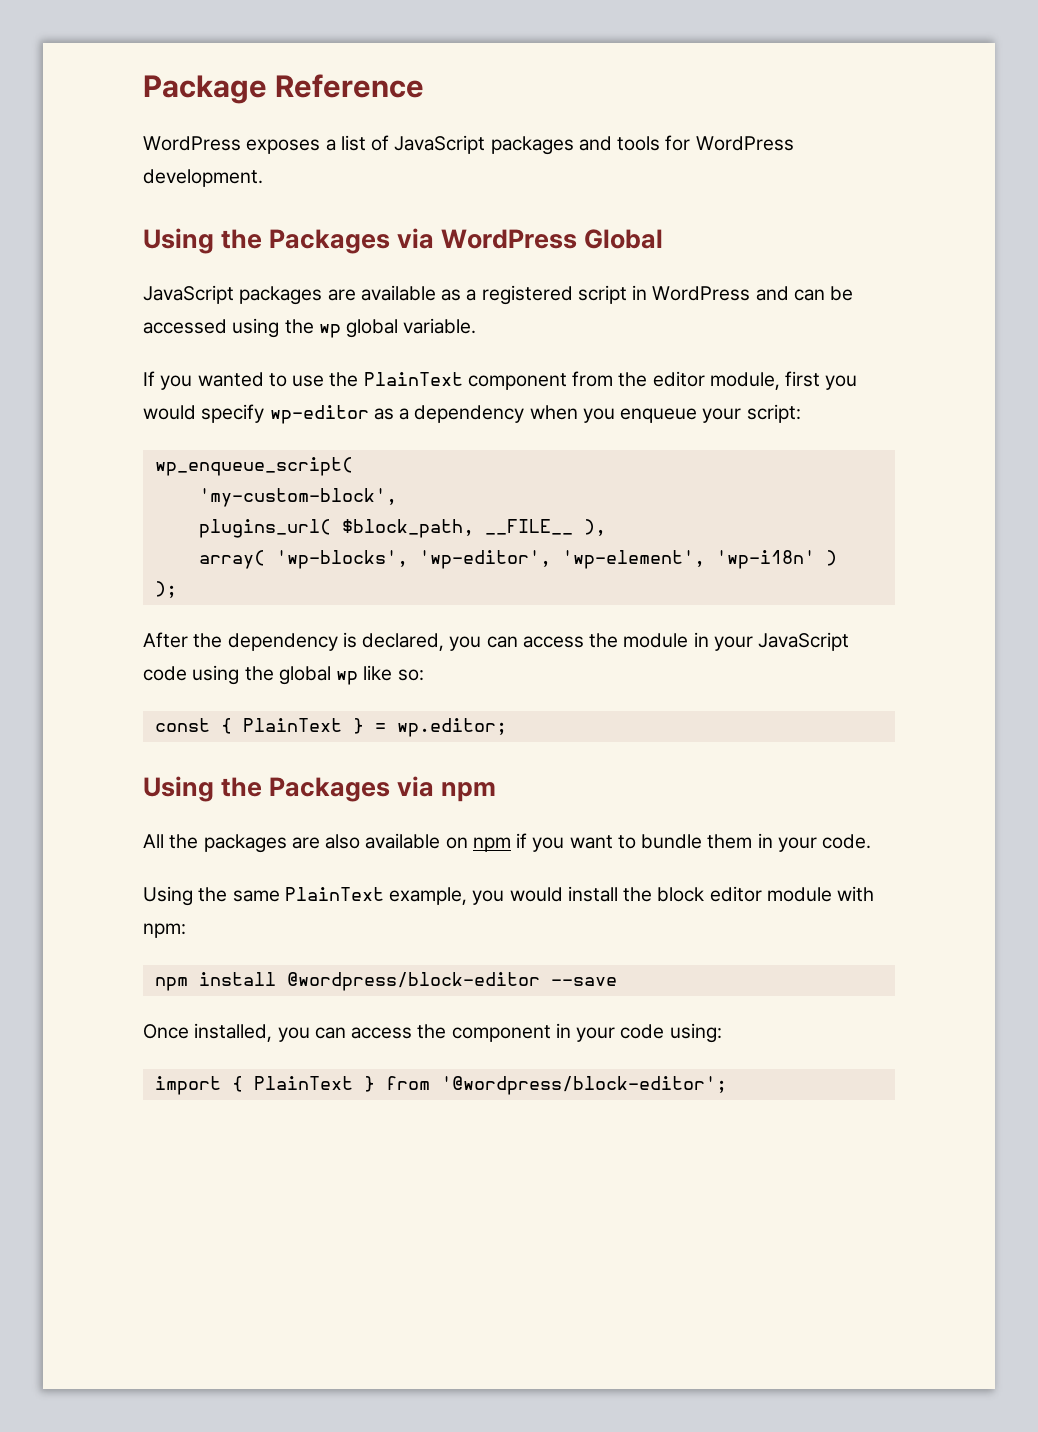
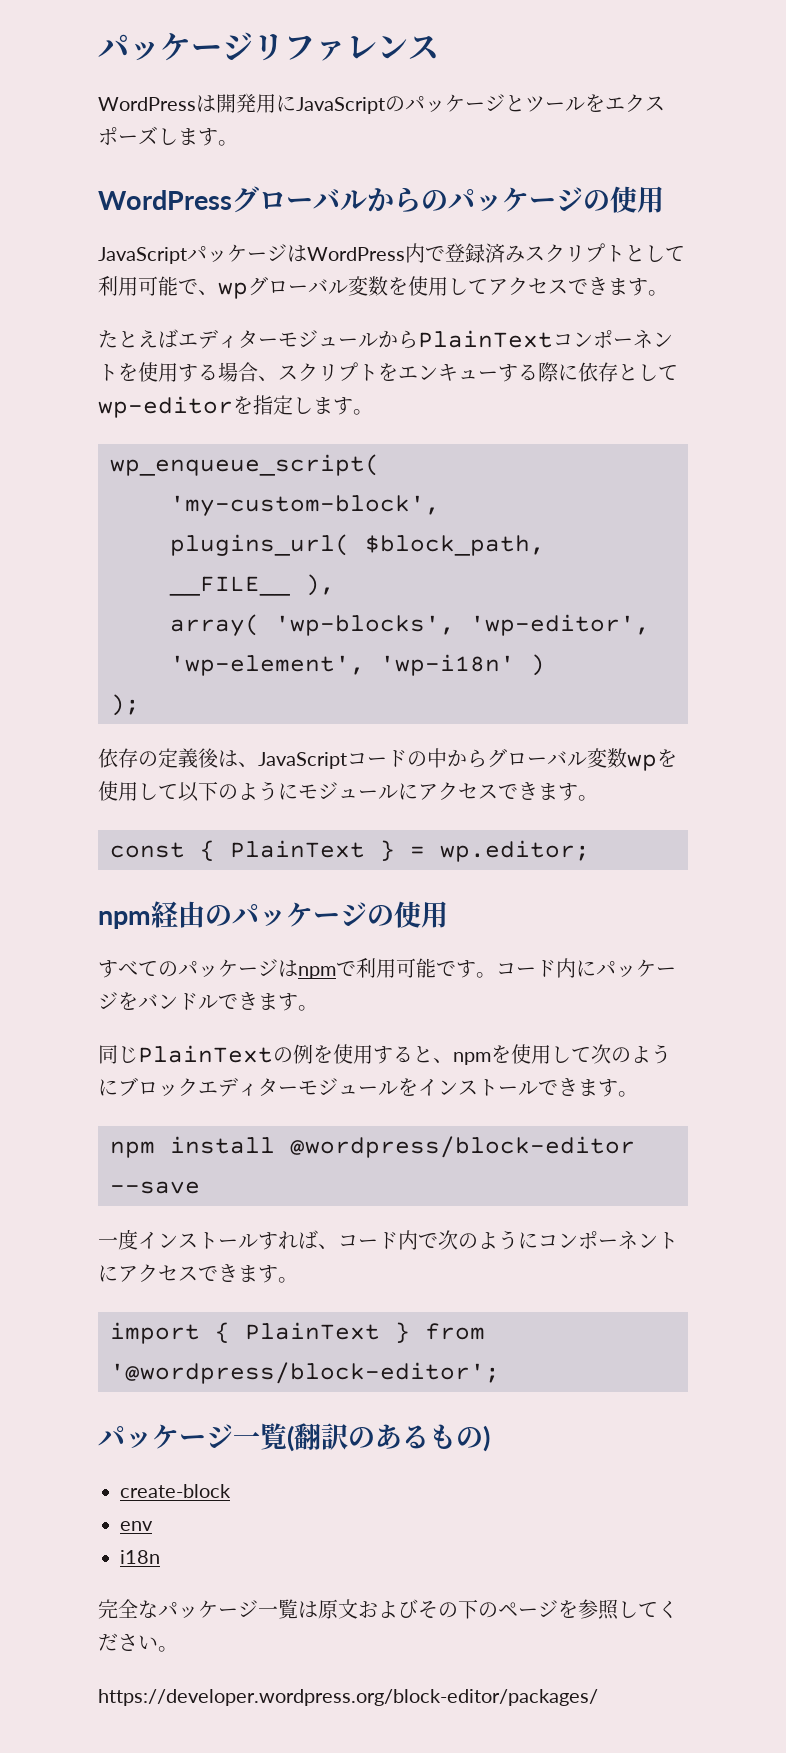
[143,74,425,104] [143,135,794,155] [143,169,263,187] [143,228,664,254] [143,285,854,305] [143,318,477,338] [143,371,858,390] [143,404,801,424] Package Reference // WordPress exposes a list of JavaScript packages and tools for WordPress development. // Using the Packages via WordPress Global // JavaScript packages are available as a registered script in WordPress and can be accessed using the wp global variable. // If you wanted to use the PlainText component from the editor module, first you would specify wp-editor as a dependency when you enqueue your script: -> [98,32,439,61] [98,93,665,114] [98,126,238,146] [98,186,664,213] [98,243,685,264] [98,276,668,299] [98,329,673,349] [98,362,678,382] [98,395,373,418] パッケージリファレンス // WordPressは開発用にJavaScriptのパッケージとツールをエクスポーズします。 // WordPressグローバルからのパッケージの使用 // JavaScriptパッケージはWordPress内で登録済みスクリプトとして利用可能で、wpグローバル変数を使用してアクセスできます。 // たとえばエディターモジュールからPlainTextコンポーネントを使用する場合、スクリプトをエンキューする際に依存としてwp-editorを指定します。
[143,632,850,651] [143,665,424,685] After the dependency is declared, you can access the module in your JavaScript code using the global wp like so: -> [98,748,677,771] [98,781,598,802] 依存の定義後は、JavaScriptコードの中からグローバル変数wpを使用して以下のようにモジュールにアクセスできます。
[143,776,497,802] [143,833,872,853] [143,886,875,906] [143,923,186,938] [154,972,617,991] [143,1023,722,1043] Using the Packages via npm // All the packages are also available on npm if you want to bundle them in your code. // Using the same PlainText example, you would install the block editor module with npm: // npm install @wordpress/block-editor --save // Once installed, you can access the component in your code using: -> [98,901,448,929] [98,958,676,979] [98,992,318,1011] [98,1044,671,1065] [98,1077,638,1097] [110,1136,635,1158] [110,1181,200,1194] [98,1229,678,1250] [98,1264,298,1283] npm経由のパッケージの使用 // すべてのパッケージはnpmで利用可能です。コード内にパッケージをバンドルできます。 // 同じPlainTextの例を使用すると、npmを使用して次のようにブロックエディターモジュールをインストールできます。 // npm install @wordpress/block-editor --save // 一度インストールすれば、コード内で次のようにコンポーネントにアクセスできます。
(727, 1085) none -> [98,1423,490,1452] [120,1484,231,1498] [120,1521,153,1531] [120,1550,160,1564] [98,1599,678,1620] [98,1633,178,1652] [98,1689,598,1706] // パッケージ一覧(翻訳のあるもの) // create-block // env // i18n // 完全なパッケージ一覧は原文およびその下のページを参照してください。 // https://developer.wordpress.org/block-editor/packages/

